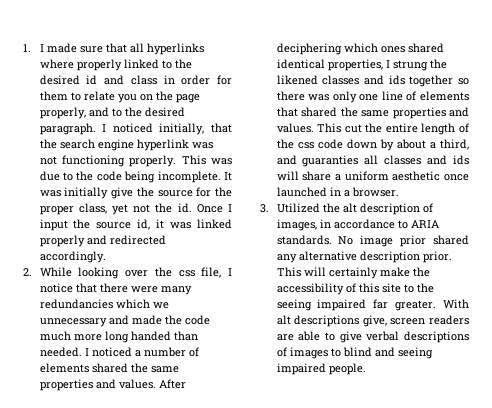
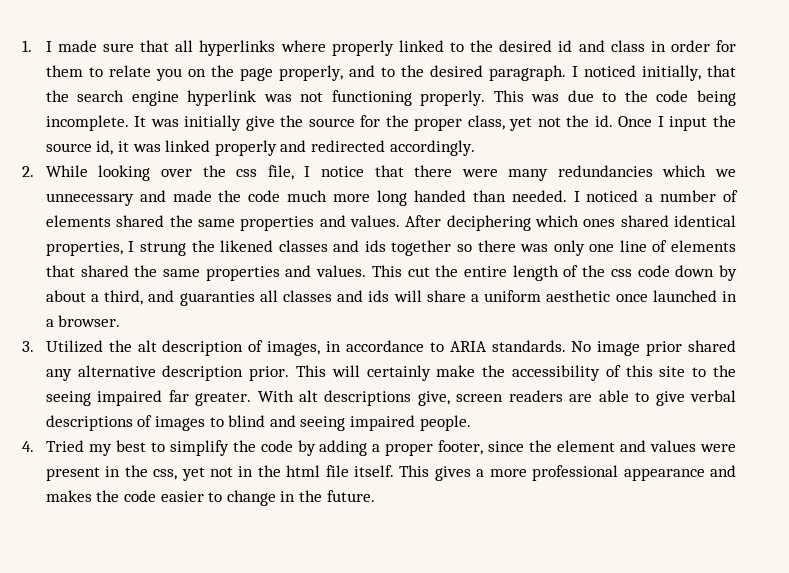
(366, 369) none -> [22,440,736,456] [45,465,736,481] [45,490,375,506] // 4. Tried my best to simplify the code by adding a proper footer, since the element and values were present in the css, yet not in the html file itself. This gives a more professional appearance and makes the code easier to change in the future.

